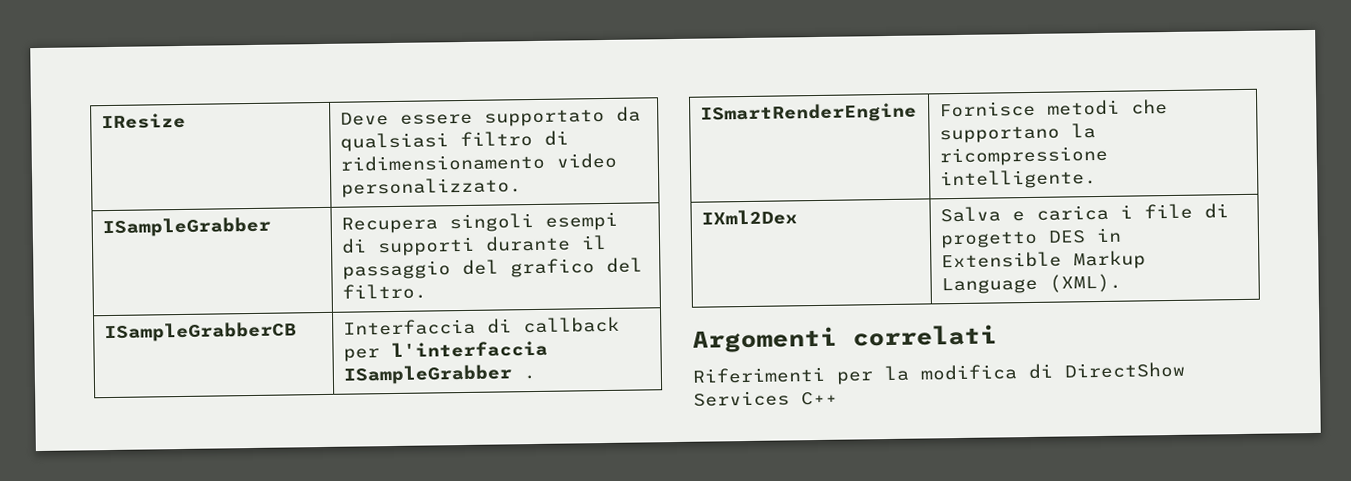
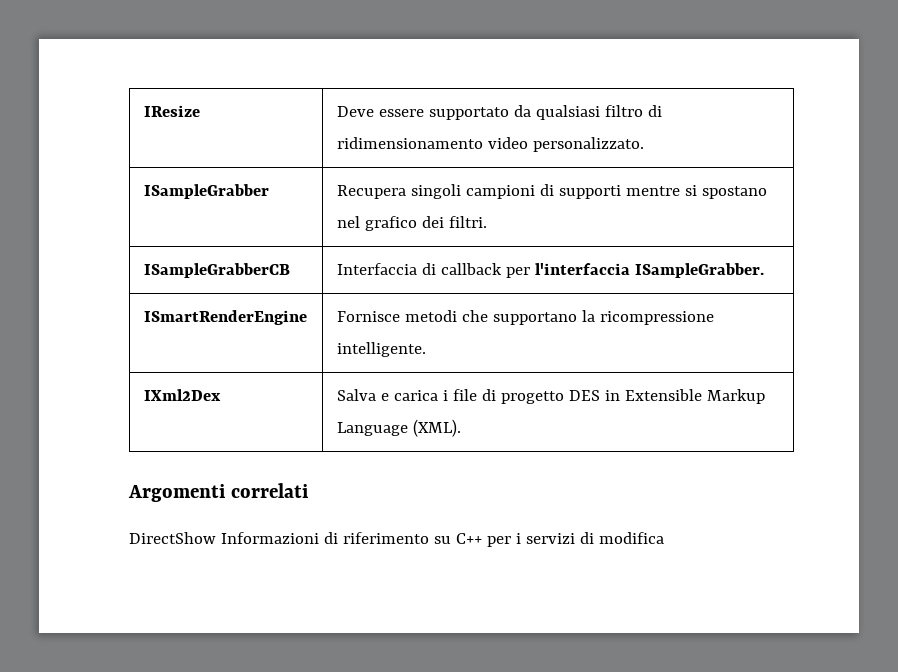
[545,211,619,231] esempi -> [465,185,535,199] campioni
[485,234,608,252] [342,257,644,280] [342,283,428,300] durante il passaggio del grafico del filtro. -> [625,185,767,199] [336,216,487,231] mentre si spostano nel grafico dei filtri.
[343,364,537,385] ISampleGrabber . -> [634,263,764,278] ISampleGrabber.
[692,361,1185,385] [693,390,838,407] Riferimenti per la modifica di DirectShow Services C++ -> [129,532,664,547] DirectShow Informazioni di riferimento su C++ per i servizi di modifica

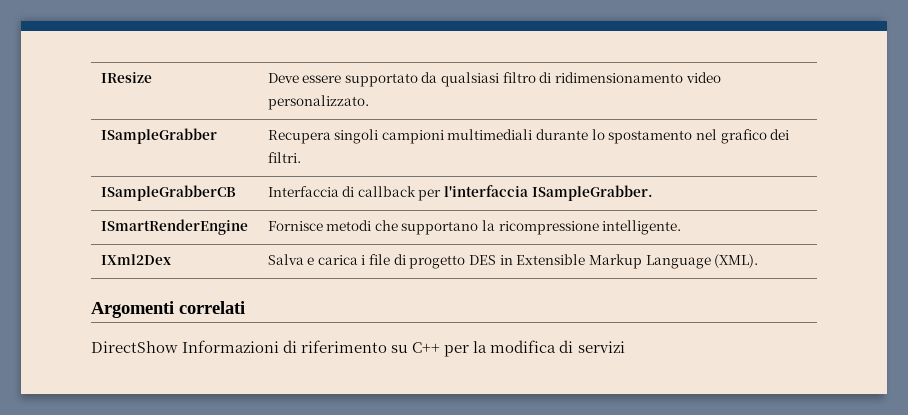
[539,184,767,199] di supporti mentre si spostano -> [447,129,693,144] multimediali durante lo spostamento
[515,532,664,544] i servizi di modifica -> [473,340,625,353] la modifica di servizi

